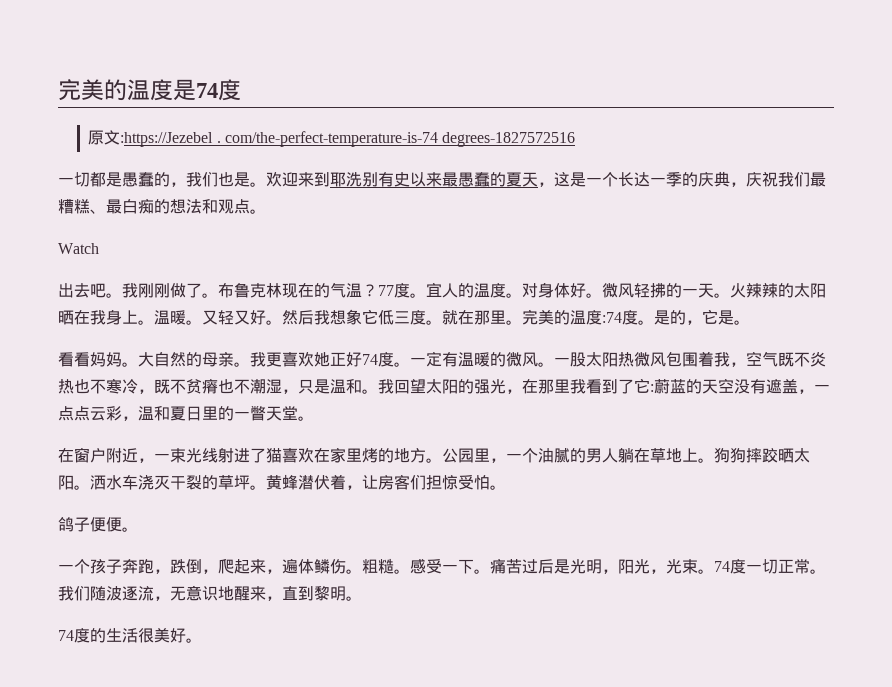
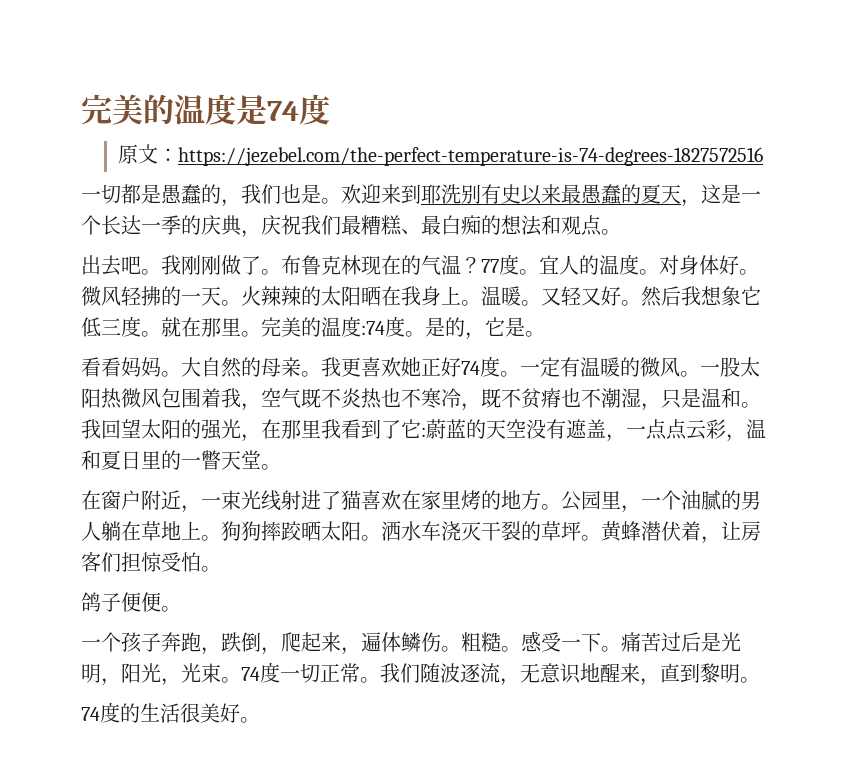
[120,131,576,147] :https://Jezebel . com/the-perfect-temperature-is-74 degrees-1827572516 -> [158,147,764,166] ：https://jezebel.com/the-perfect-temperature-is-74-degrees-1827572516
[58,243,99,254] // Watch -> (621, 232) none

